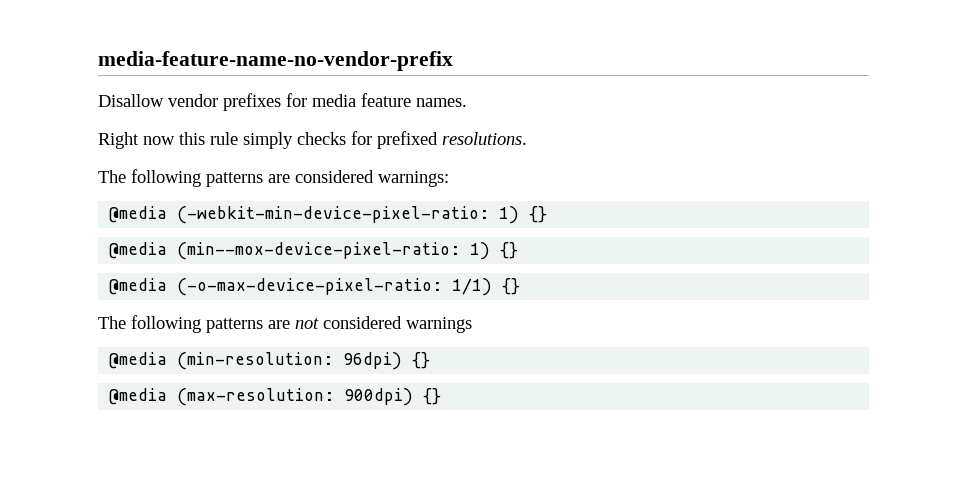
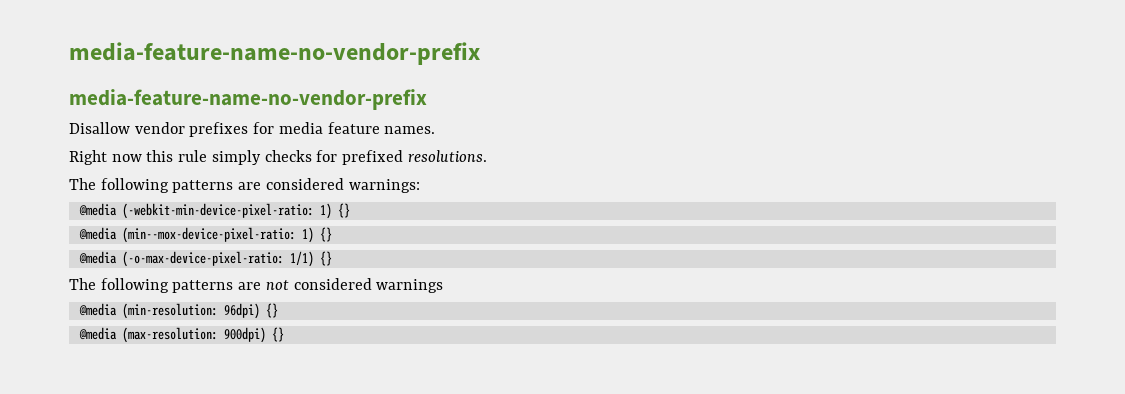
[98,51,453,71] media-feature-name-no-vendor-prefix -> [69,42,480,65] [69,89,427,110] media-feature-name-no-vendor-prefix // media-feature-name-no-vendor-prefix

